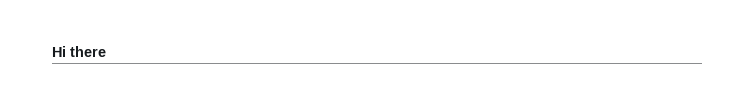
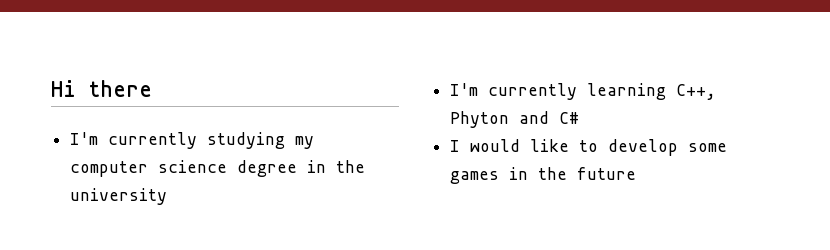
(106, 51) none -> [70,132,315,149] [70,160,366,177] [70,188,168,205] [450,83,717,100] [450,111,580,128] [450,139,728,156] [450,167,637,184] // I'm currently studying my computer science degree in the university // I'm currently learning C++, Phyton and C# // I would like to develop some games in the future

